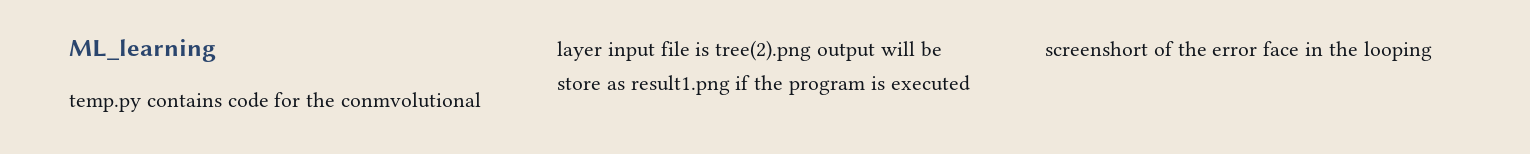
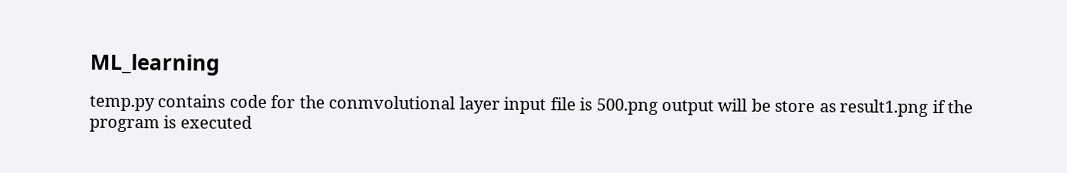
[715,40,812,61] tree(2).png -> [595,98,658,115] 500.png
[1045,41,1432,61] screenshort of the error face in the looping -> (252, 122) none

